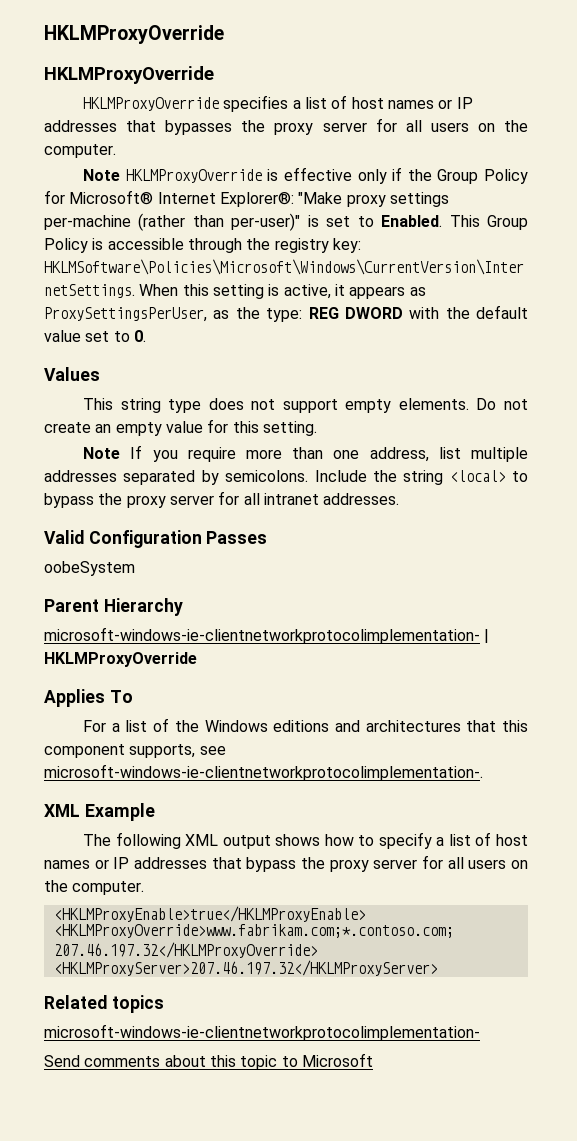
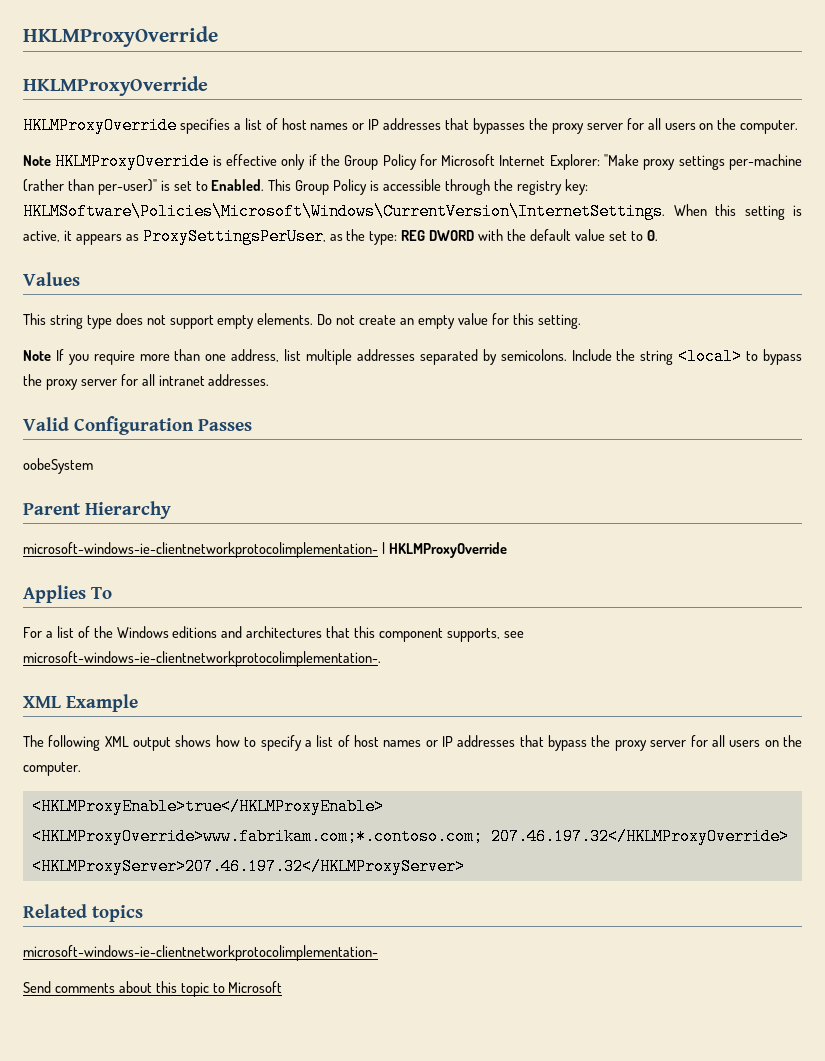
[69,190,294,207] Microsoft® Internet Explorer®: -> [441,154,600,170] Microsoft Internet Explorer:

